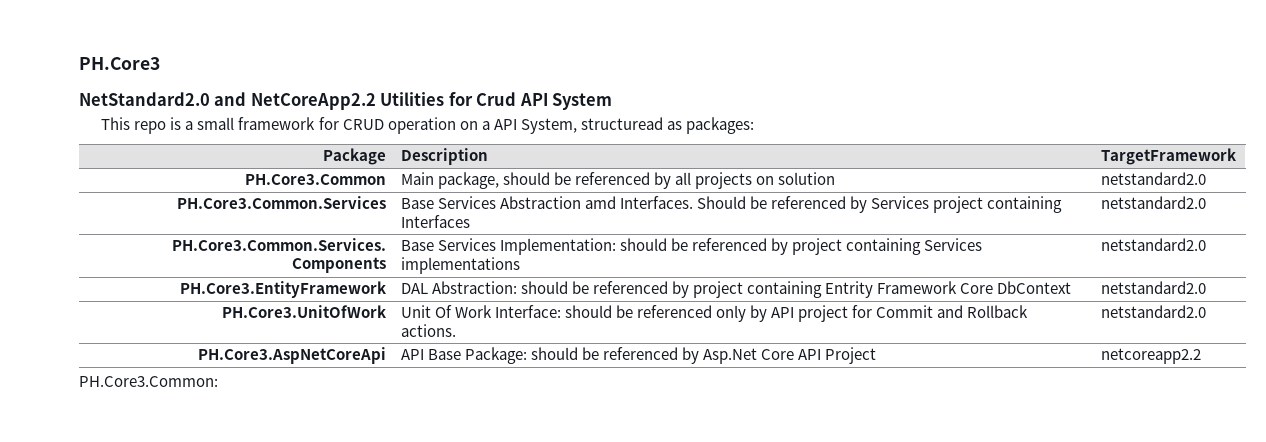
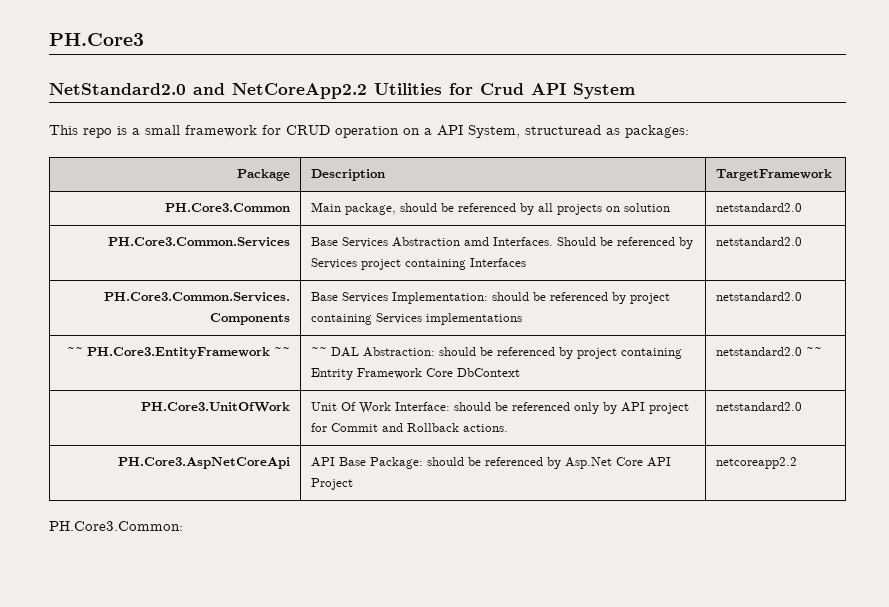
(1206, 244) none -> [66,347,83,356] ~~
(387, 289) | -> [273,347,290,356] [311,347,328,356] ~~ | ~~
(1206, 287) none -> [806,347,823,356] ~~

